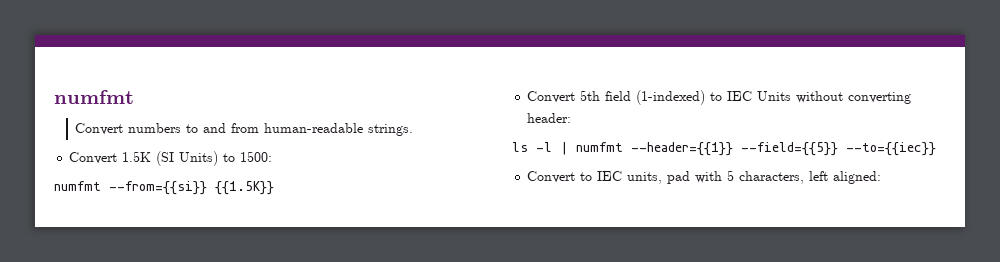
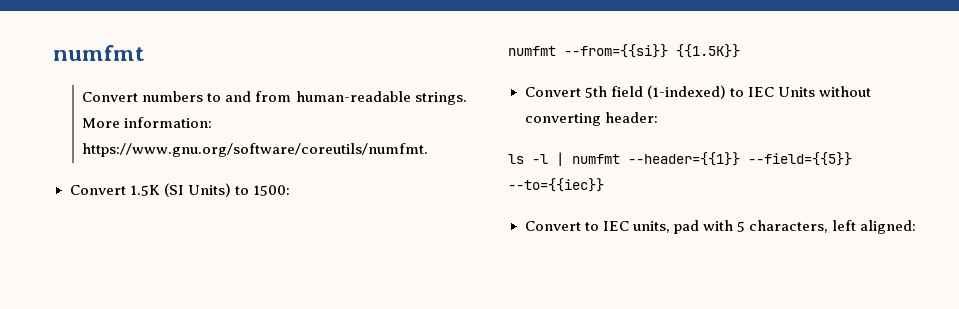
(414, 130) none -> [82,117,213,128] [82,143,429,157] More information: https://www.gnu.org/software/coreutils/numfmt.

